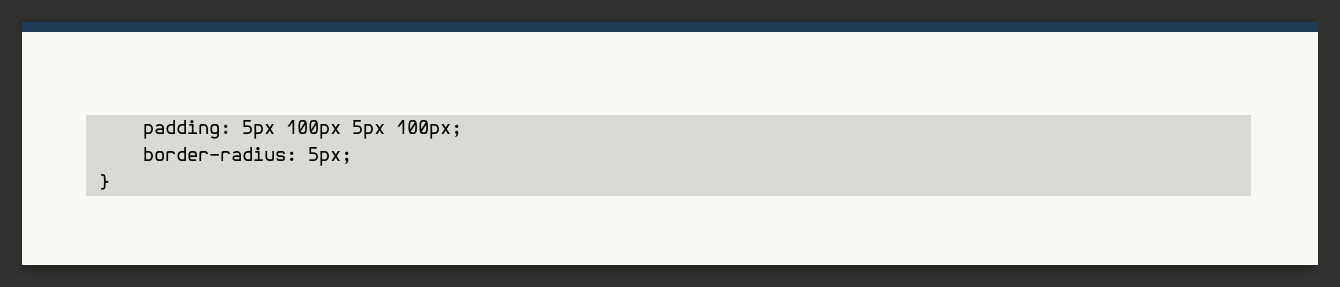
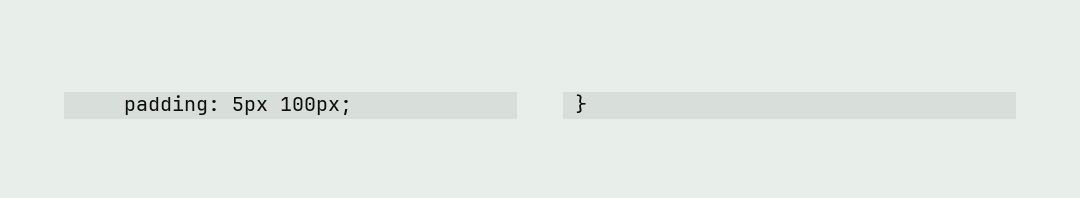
[285,120,385,139] 100px 5px -> (269, 106) none
[142,147,352,166] // border-radius: 5px; -> (353, 106) none

